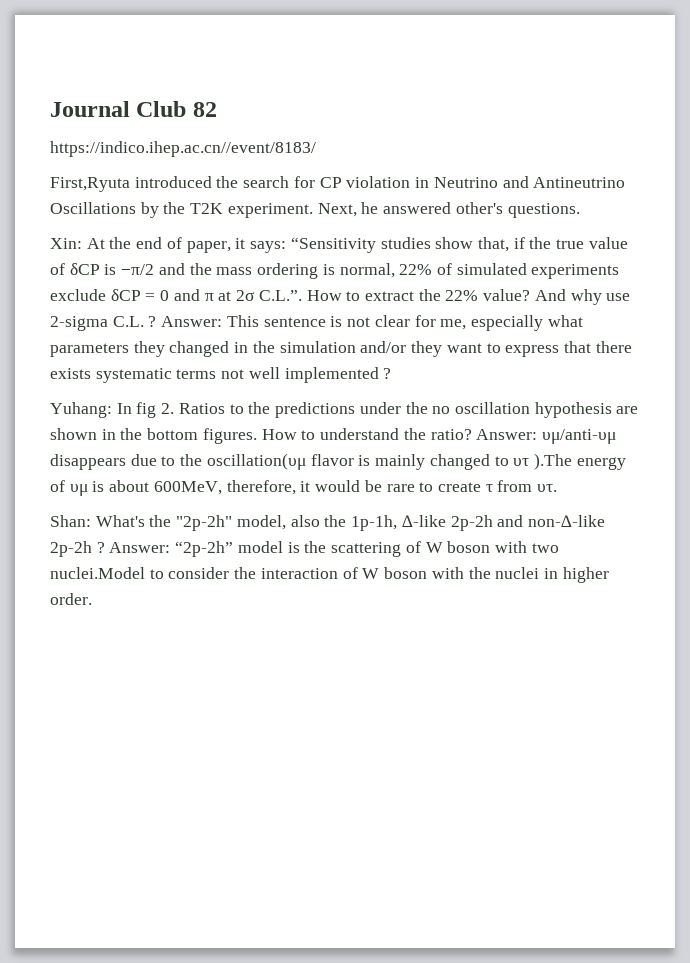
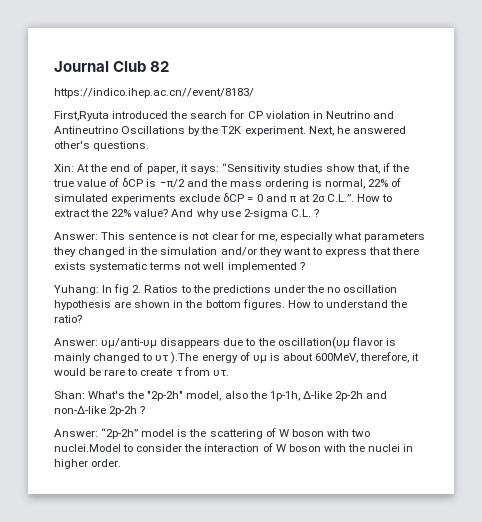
(157, 321) none -> (319, 213) //
(472, 434) none -> (82, 319) //
(105, 547) none -> (146, 410) //

